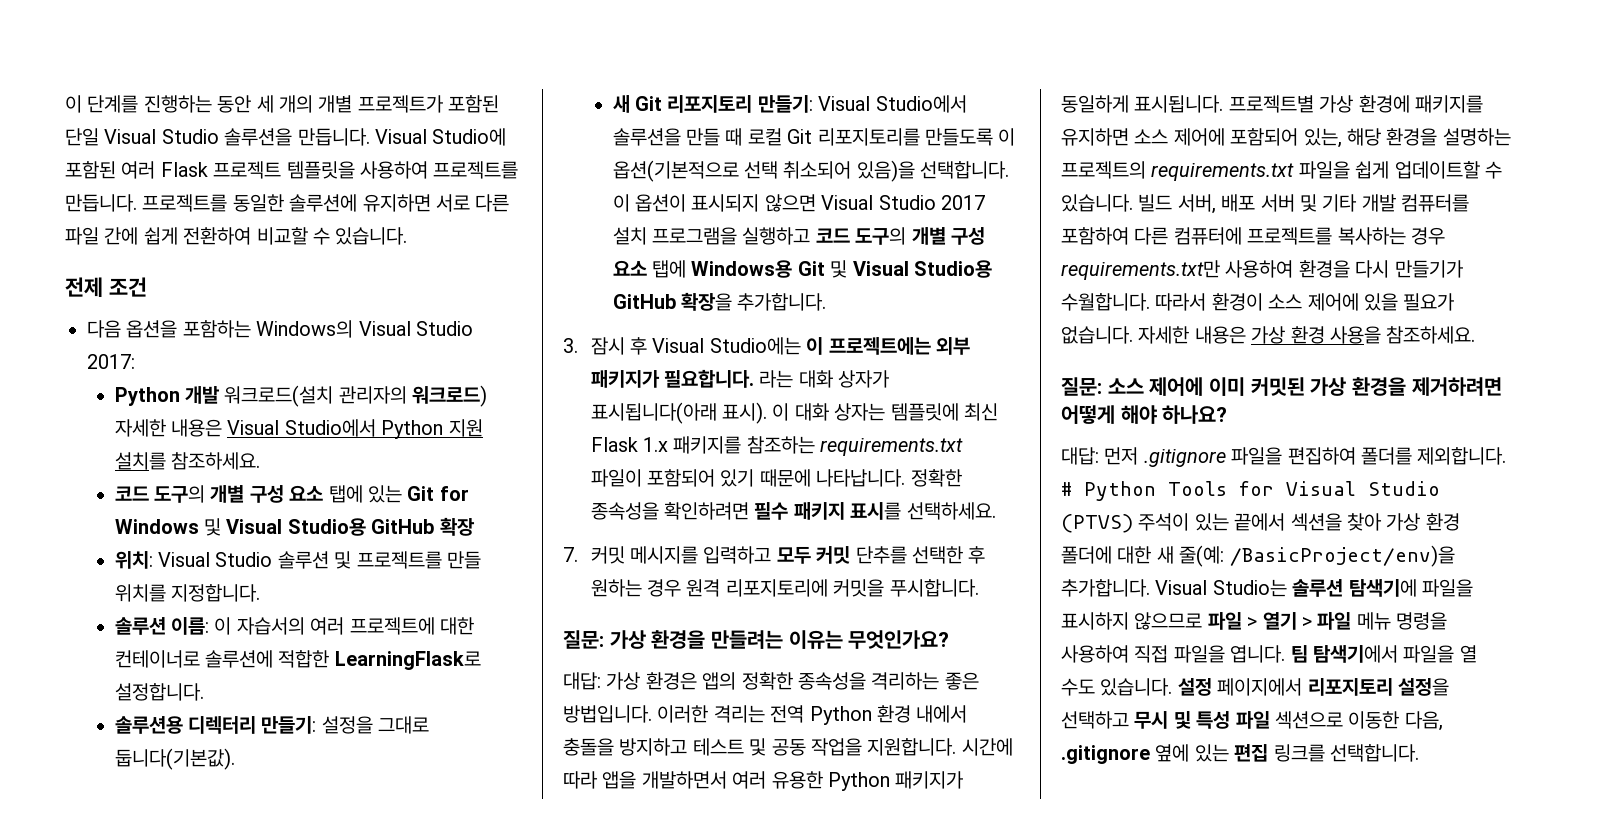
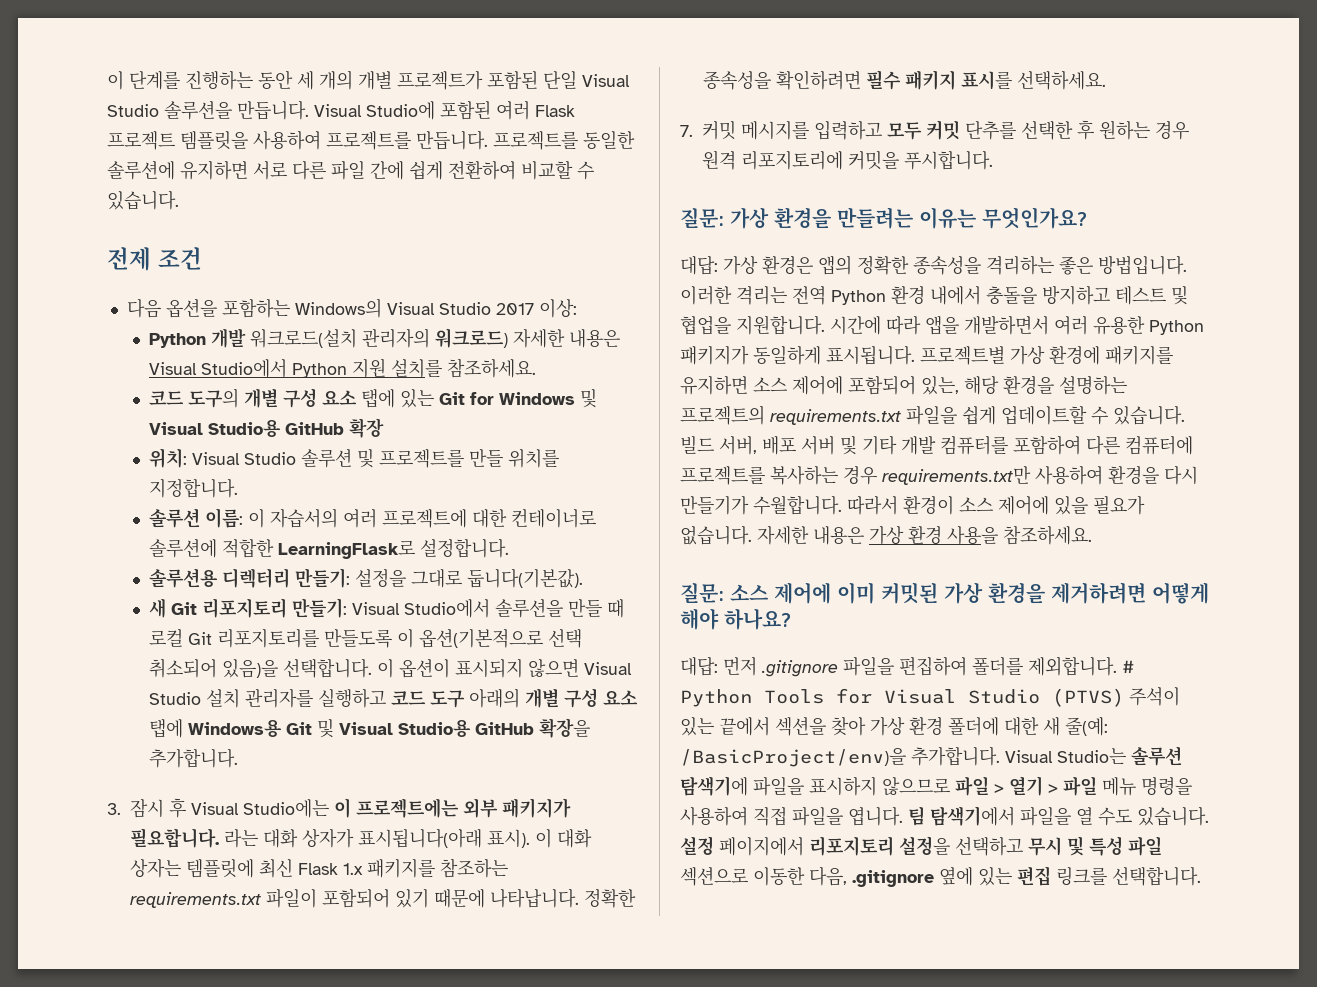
[87,354,135,369] 2017: -> [495,299,577,318] 2017 이상:
[940,195,985,210] [612,227,907,245] 2017 설치 프로그램을 실행하고 코드 도구의 -> [205,688,520,708] 설치 관리자를 실행하고 코드 도구 아래의
[771,738,862,756] 공동 작업을 -> [680,316,731,335] 협업을

